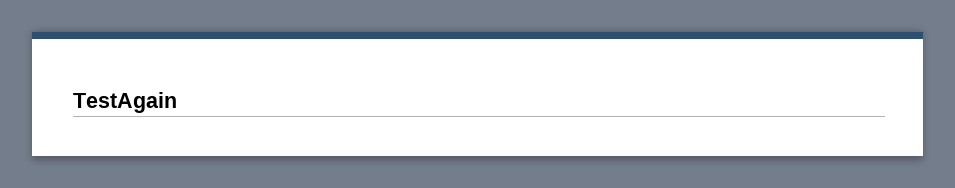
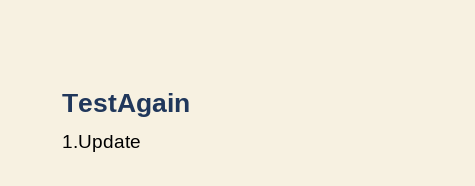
(177, 102) none -> [62,135,141,152] // 1.Update

